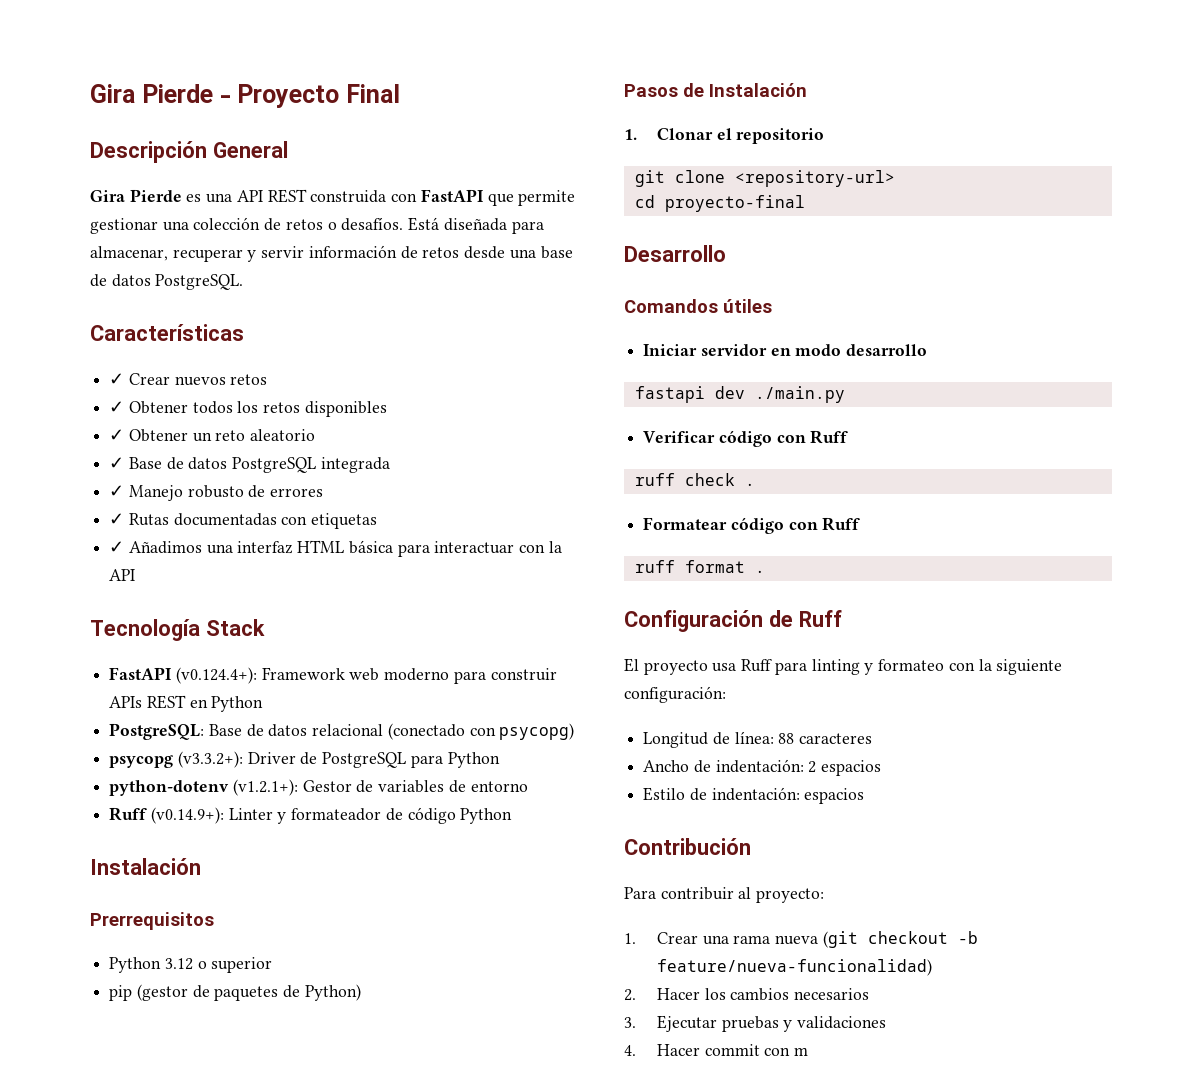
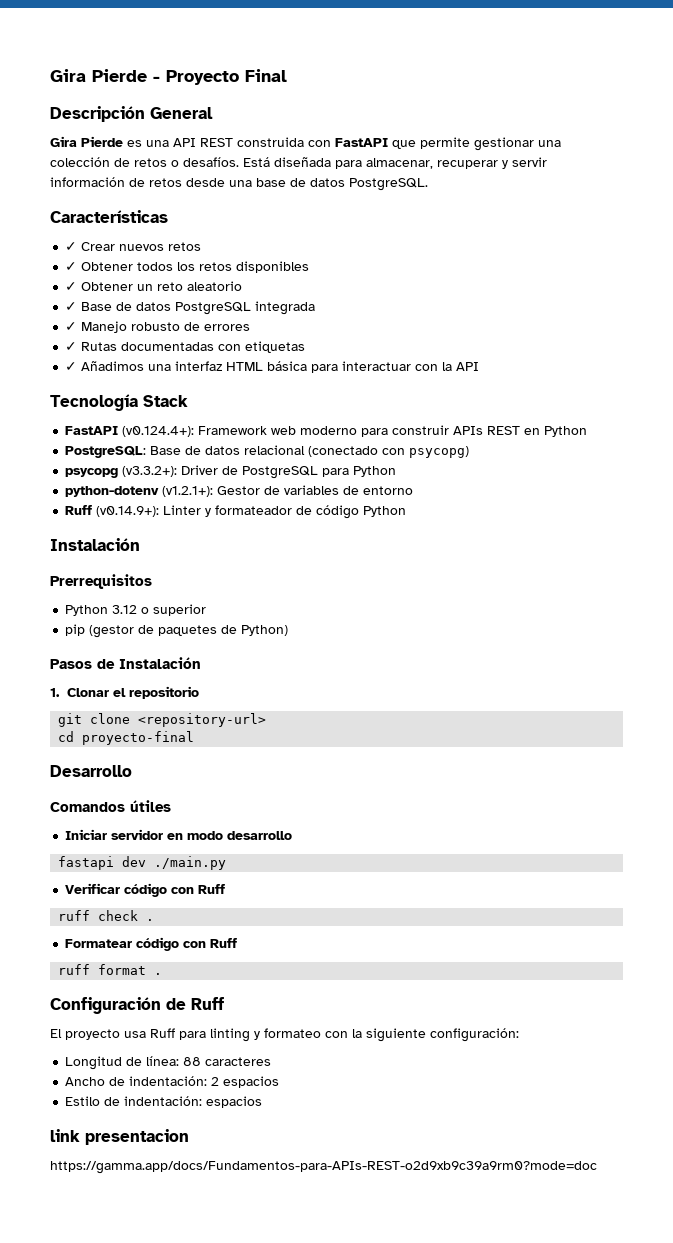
[624,838,751,855] [624,887,825,903] [624,931,978,948] [657,959,933,976] [624,988,870,1001] [624,1015,887,1032] [624,1044,809,1056] Contribución // Para contribuir al proyecto: // 1. Crear una rama nueva (git checkout -b feature/nueva-funcionalidad) // 2. Hacer los cambios necesarios // 3. Ejecutar pruebas y validaciones // 4. Hacer commit con m -> [50,1129,189,1145] [50,1161,597,1174] link presentacion // https://gamma.app/docs/Fundamentos-para-APIs-REST-o2d9xb9c39a9rm0?mode=doc

